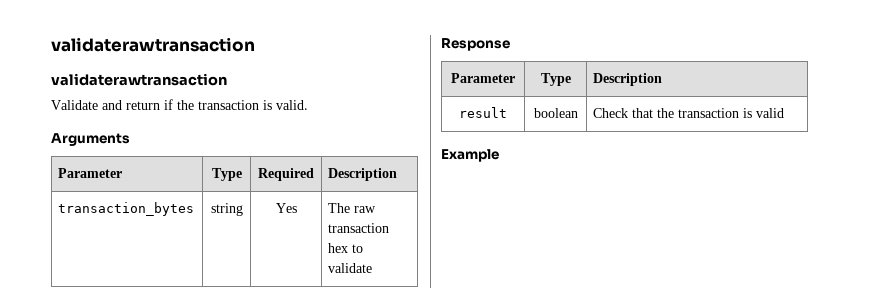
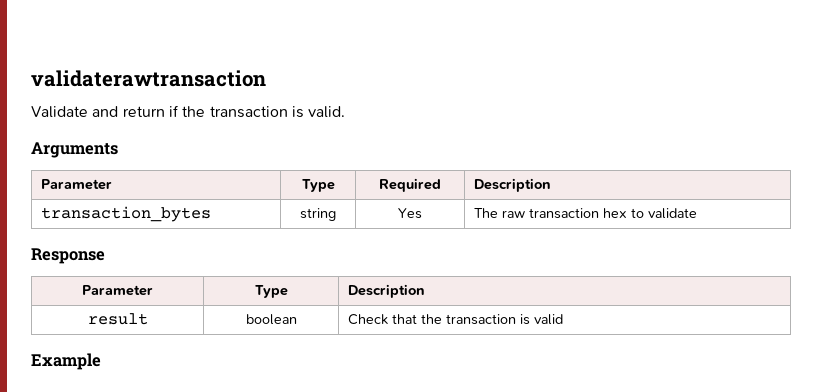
[51,37,255,52] [51,73,227,86] validaterawtransaction // validaterawtransaction -> [31,70,266,87] validaterawtransaction

